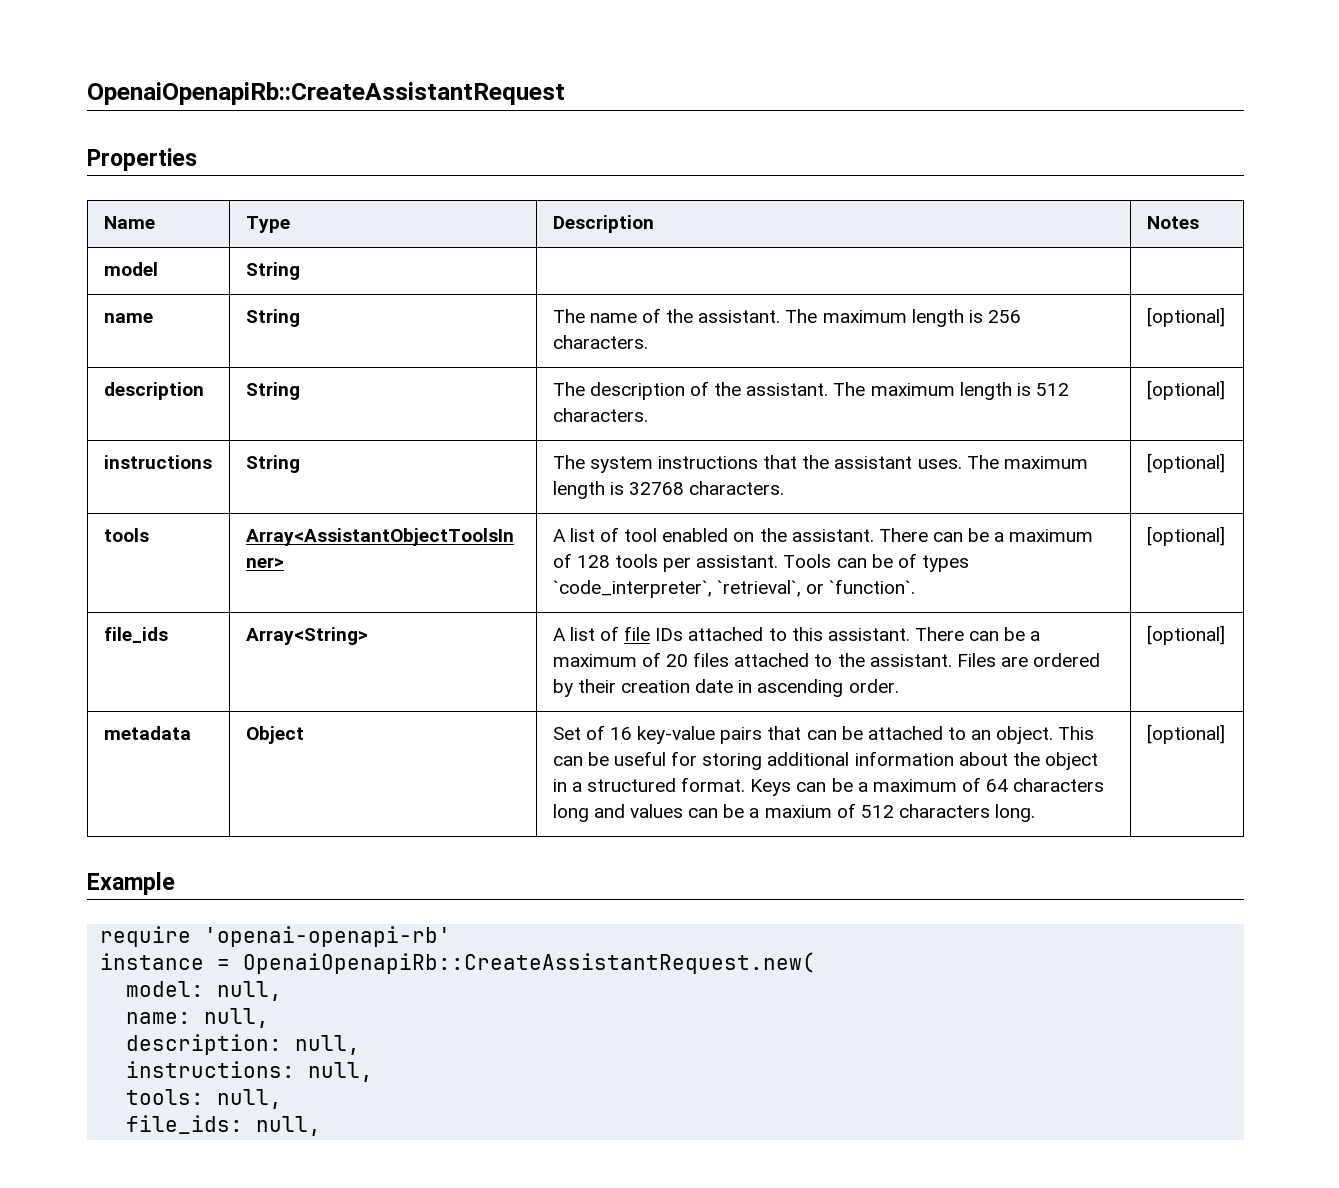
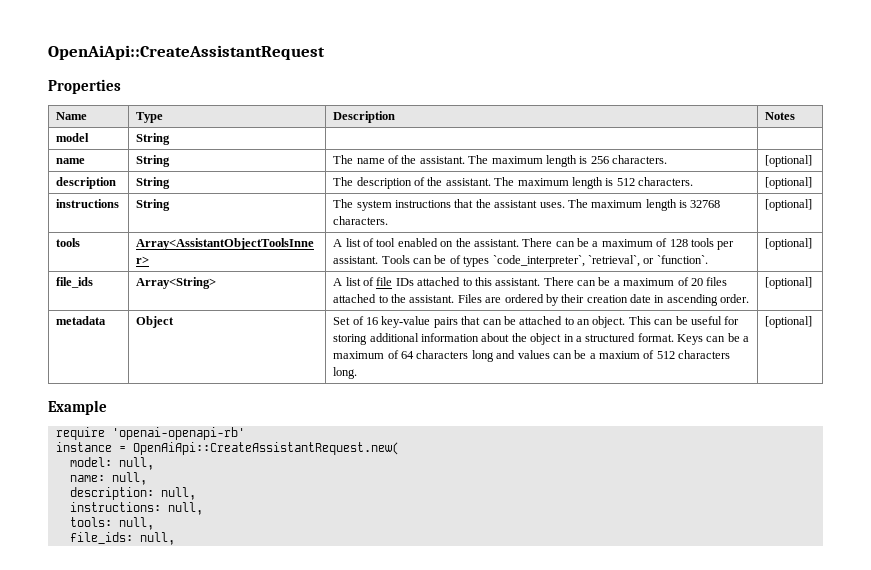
[87,82,565,105] OpenaiOpenapiRb::CreateAssistantRequest -> [48,45,325,60] OpenAiApi::CreateAssistantRequest
[242,952,815,974] OpenaiOpenapiRb::CreateAssistantRequest.new( -> [132,442,399,455] OpenAiApi::CreateAssistantRequest.new(

